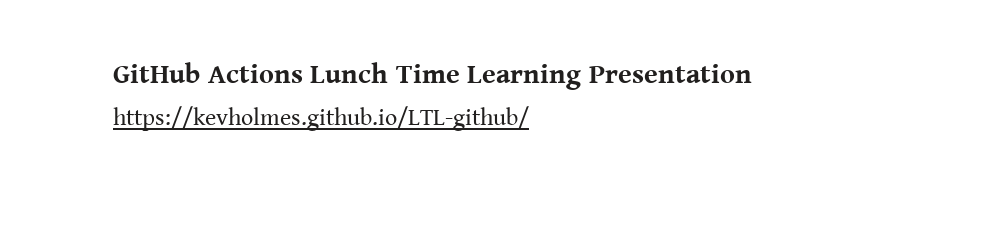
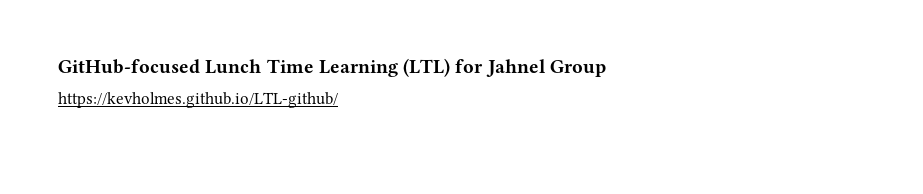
[113,62,303,83] GitHub Actions -> [58,59,200,74] GitHub-focused
[588,64,752,83] Presentation -> [403,58,606,77] (LTL) for Jahnel Group

